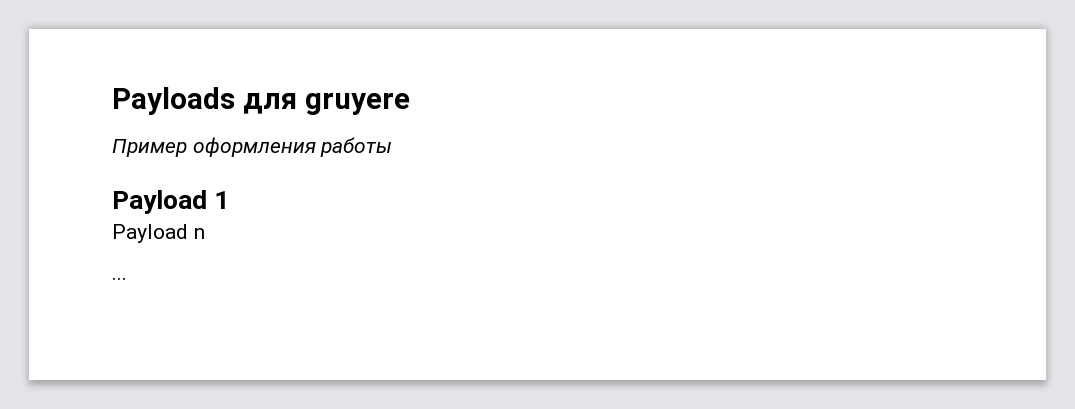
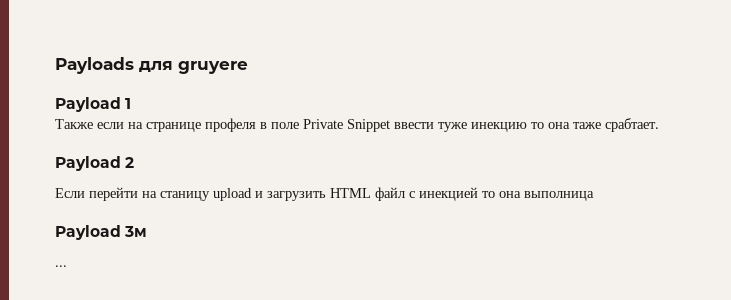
[112,137,393,157] // Пример оформления работы -> (248, 67) none
[112,224,205,243] Payload n -> [55,118,659,132] [55,156,135,171] [55,187,594,201] [55,225,148,240] Также если на странице профеля в поле Private Snippet ввести туже инекцию то она таже срабтает. // Payload 2 // Если перейти на станицу upload и загрузить HTML файл с инекцией то она выполница // Payload 3м

